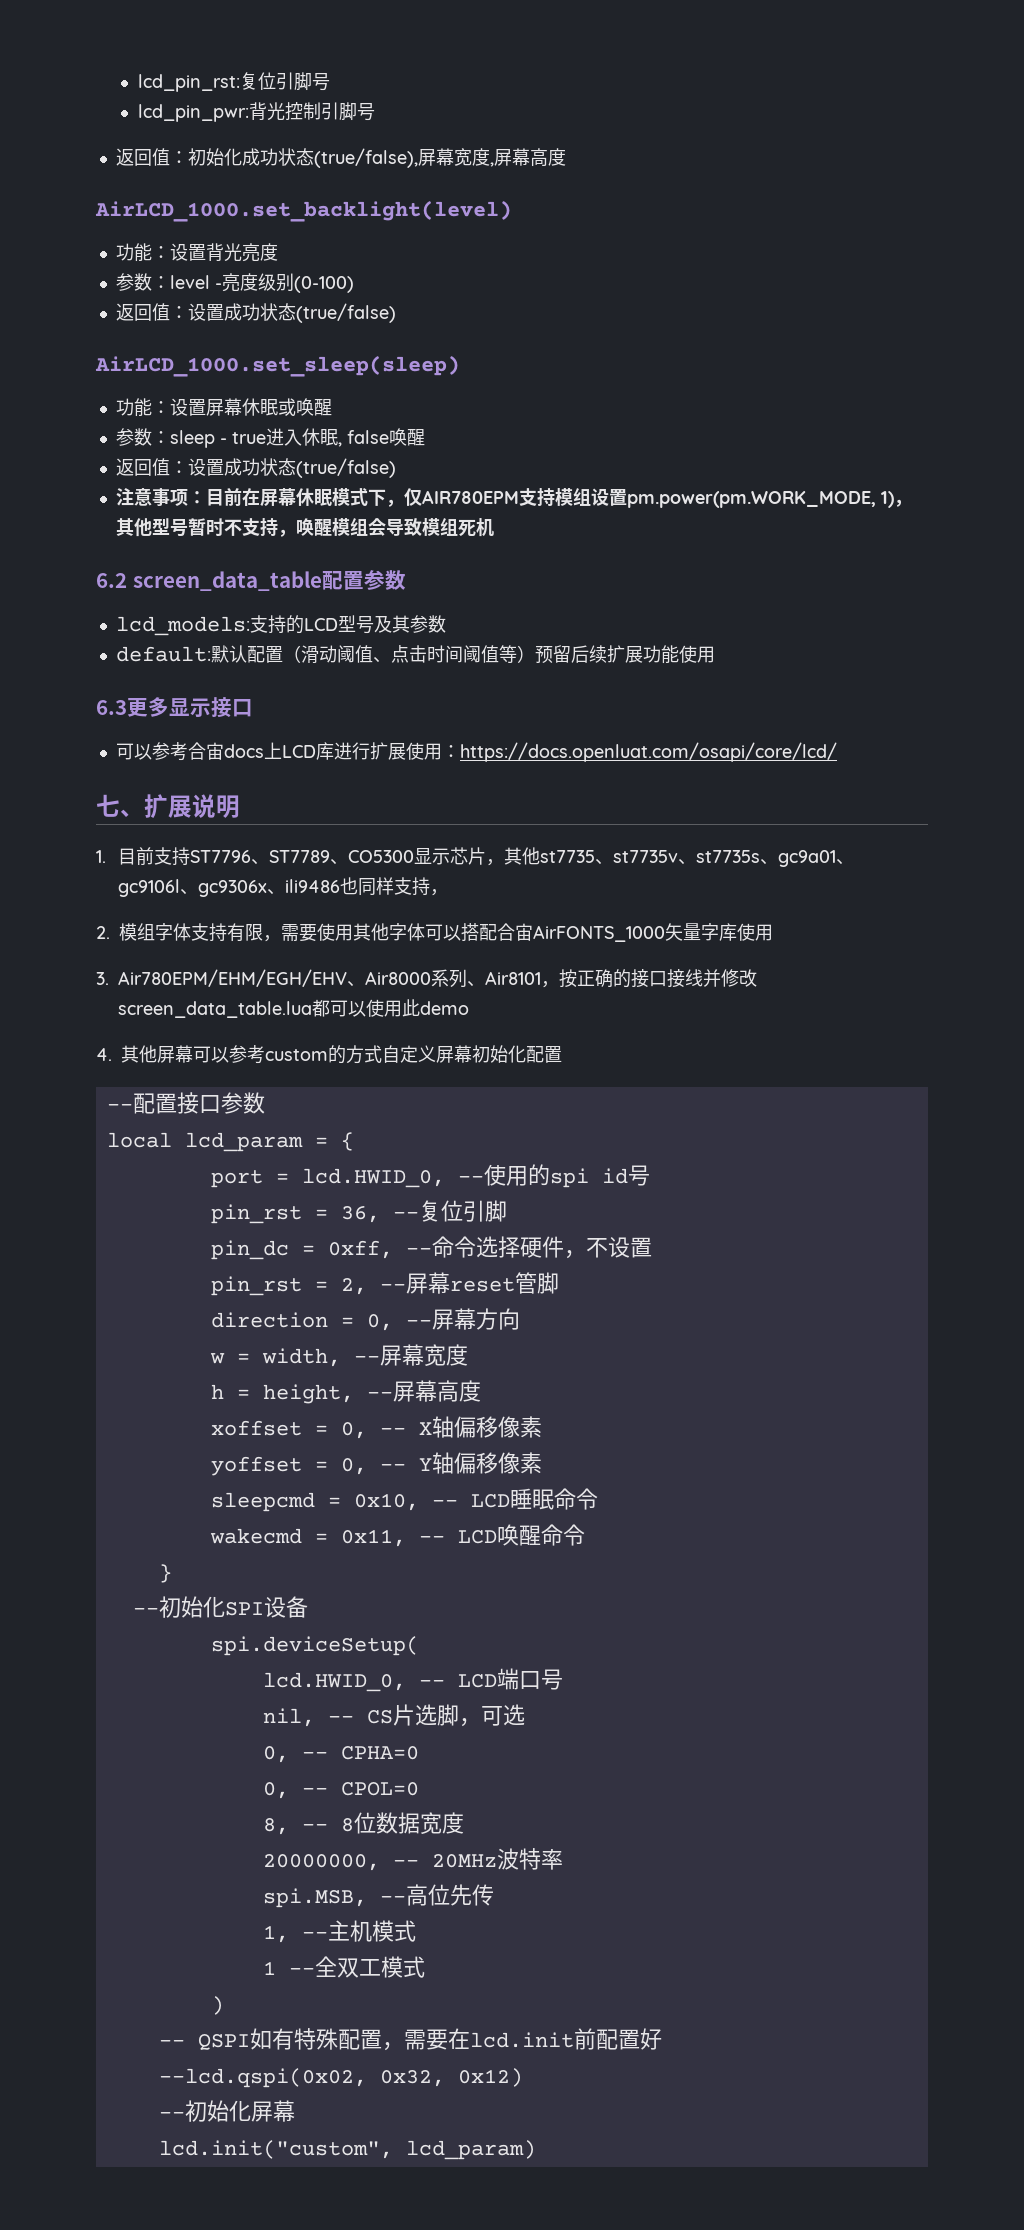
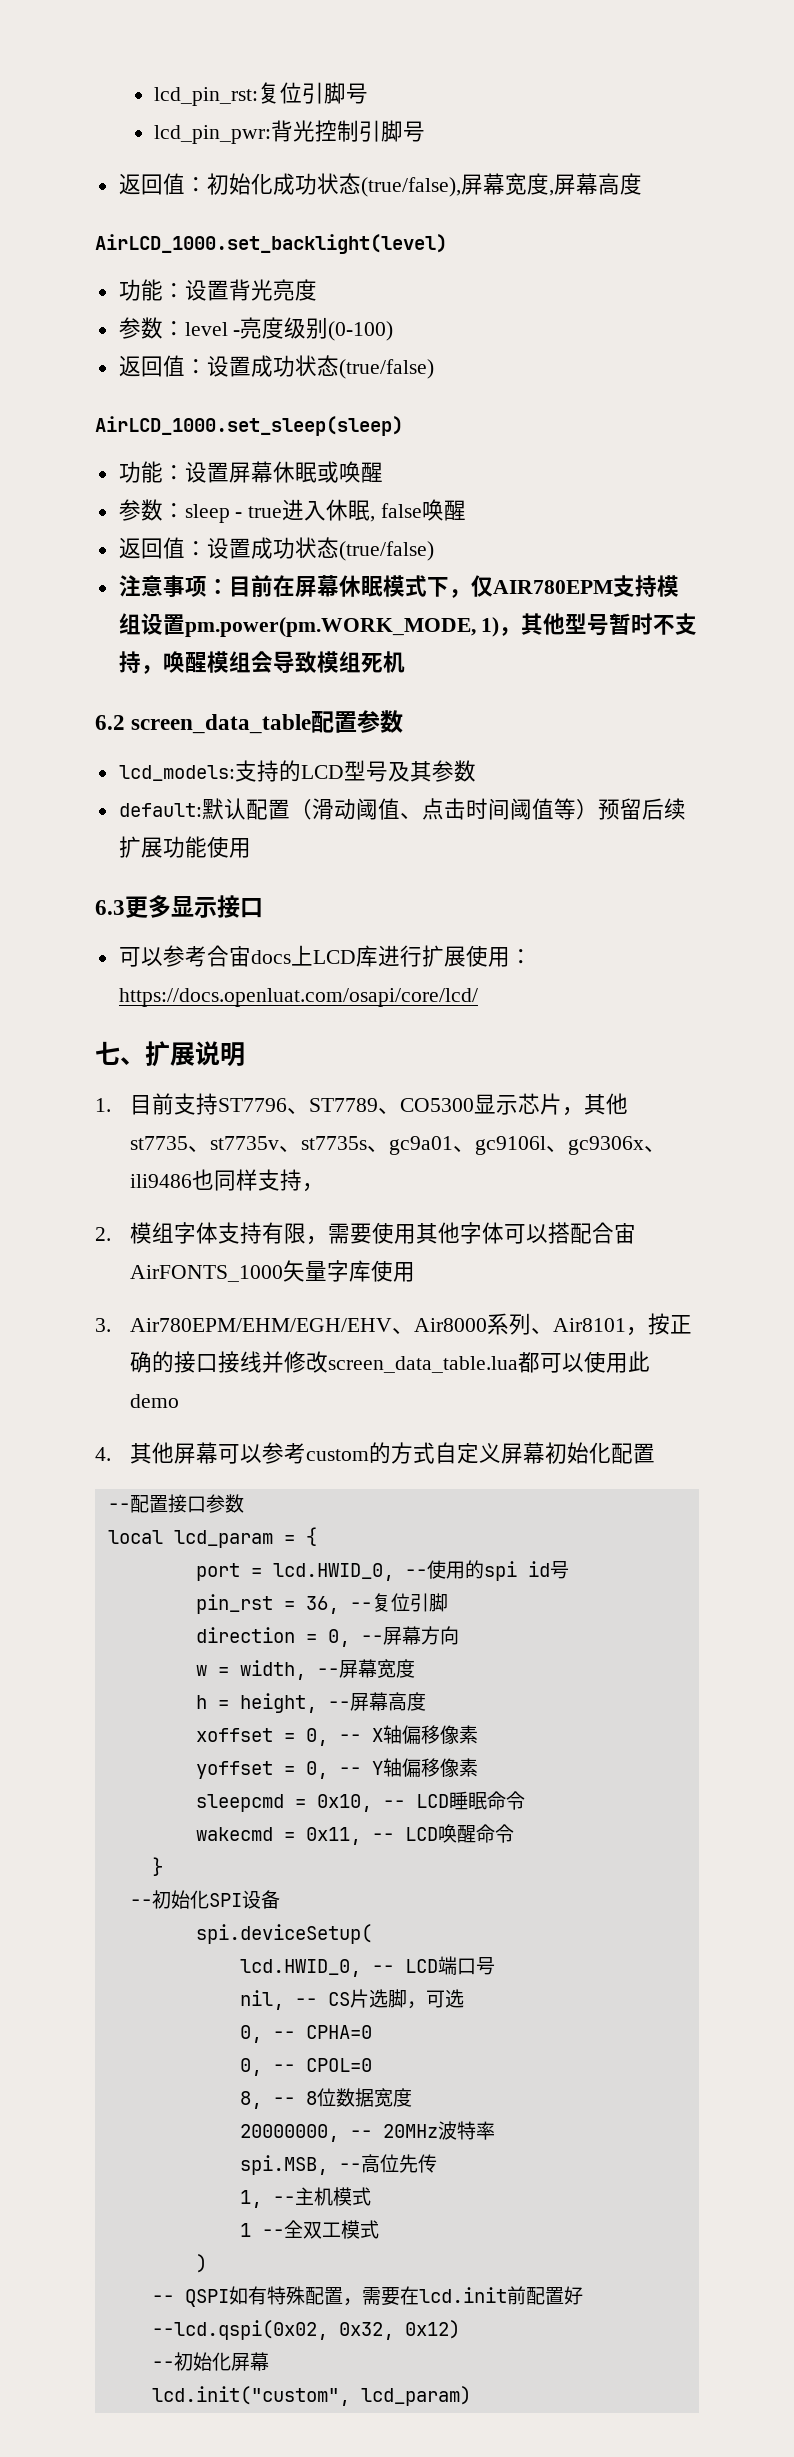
[210,1236,652,1260] [210,1272,559,1296] // pin_dc = 0xff, --命令选择硬件，不设置 // pin_rst = 2, --屏幕reset管脚 -> (448, 1602) none

